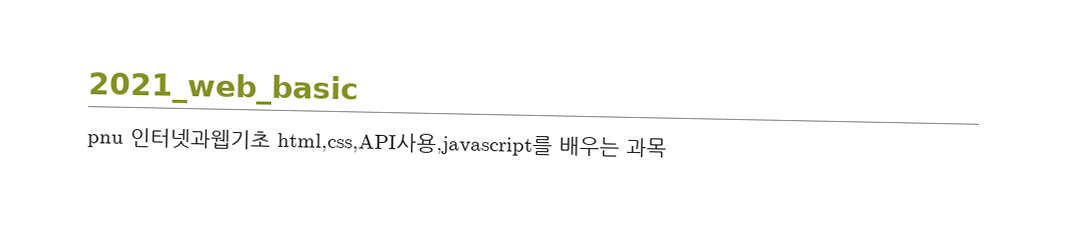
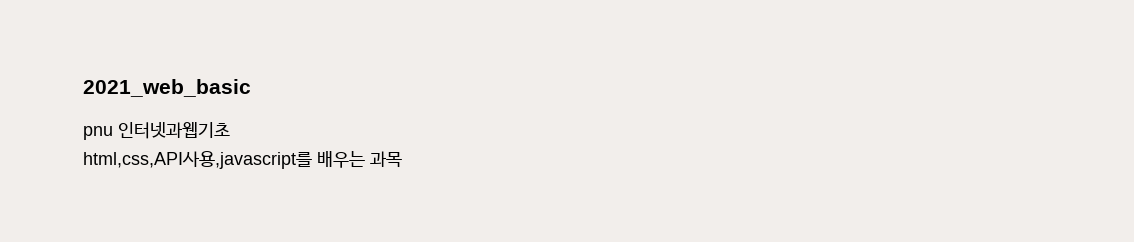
(271, 139) none -> (230, 130) //

